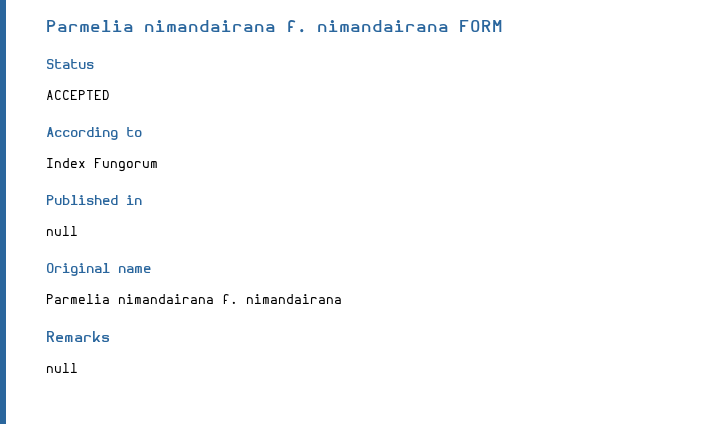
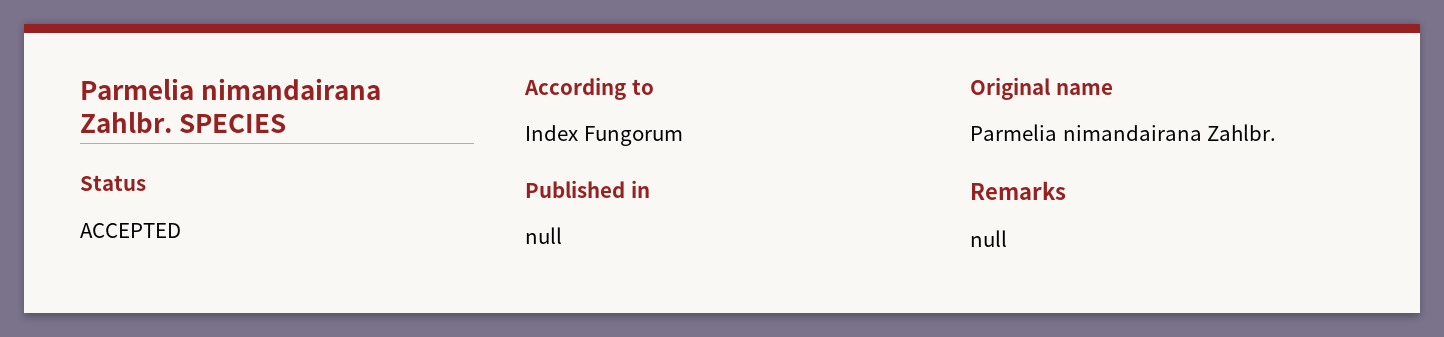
[46,20,503,33] Parmelia nimandairana f. nimandairana FORM -> [80,78,382,100] [80,111,287,133] Parmelia nimandairana Zahlbr. SPECIES
[222,294,342,304] f. nimandairana -> [1207,124,1277,141] Zahlbr.

